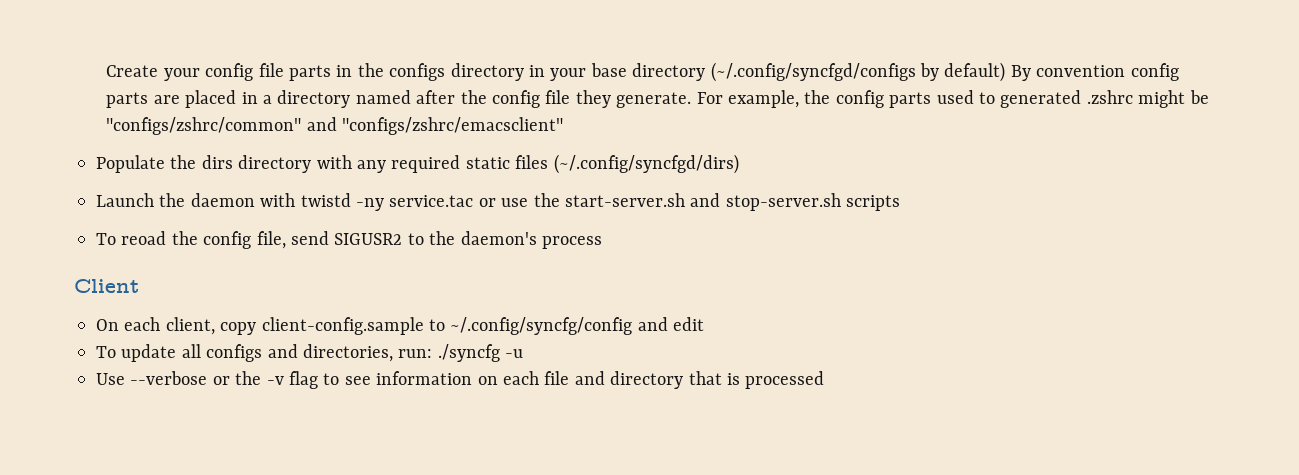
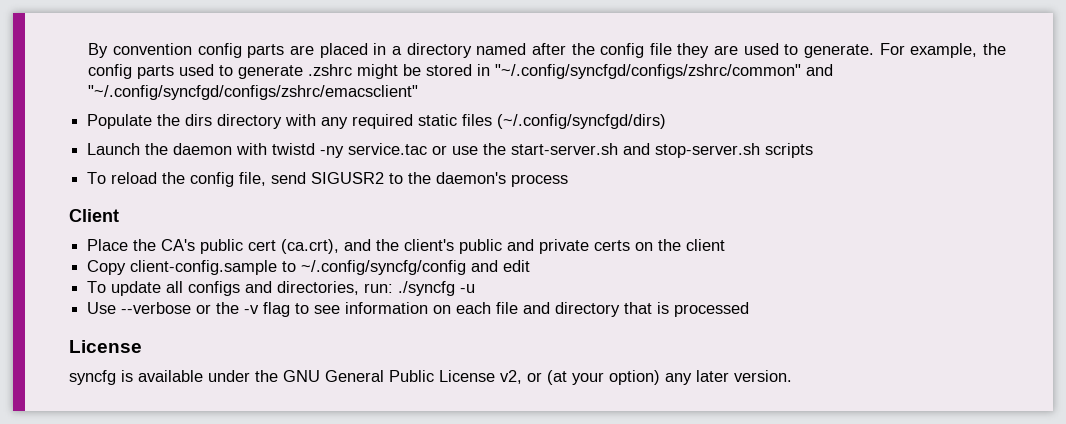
[106,62,1006,82] Create your config file parts in the configs directory in your base directory (~/.config/syncfgd/configs by default) -> (88, 50) none
(611, 99) none -> [714,43,799,55] are used to
[1000,90,1082,108] generated -> [238,65,304,79] generate
[106,117,564,135] "configs/zshrc/common" and "configs/zshrc/emacsclient" -> [426,64,834,79] [88,85,419,100] stored in "~/.config/syncfgd/configs/zshrc/common" and "~/.config/syncfgd/configs/zshrc/emacsclient"
[121,231,167,245] reoad -> [111,172,158,184] reload
[96,317,257,335] On each client, copy -> [87,239,726,254] [87,260,127,275] Place the CA's public cert (ca.crt), and the client's public and private certs on the client // Copy
(825, 380) none -> [69,340,142,353] [69,370,792,385] // License // syncfg is available under the GNU General Public License v2, or (at your option) any later version.

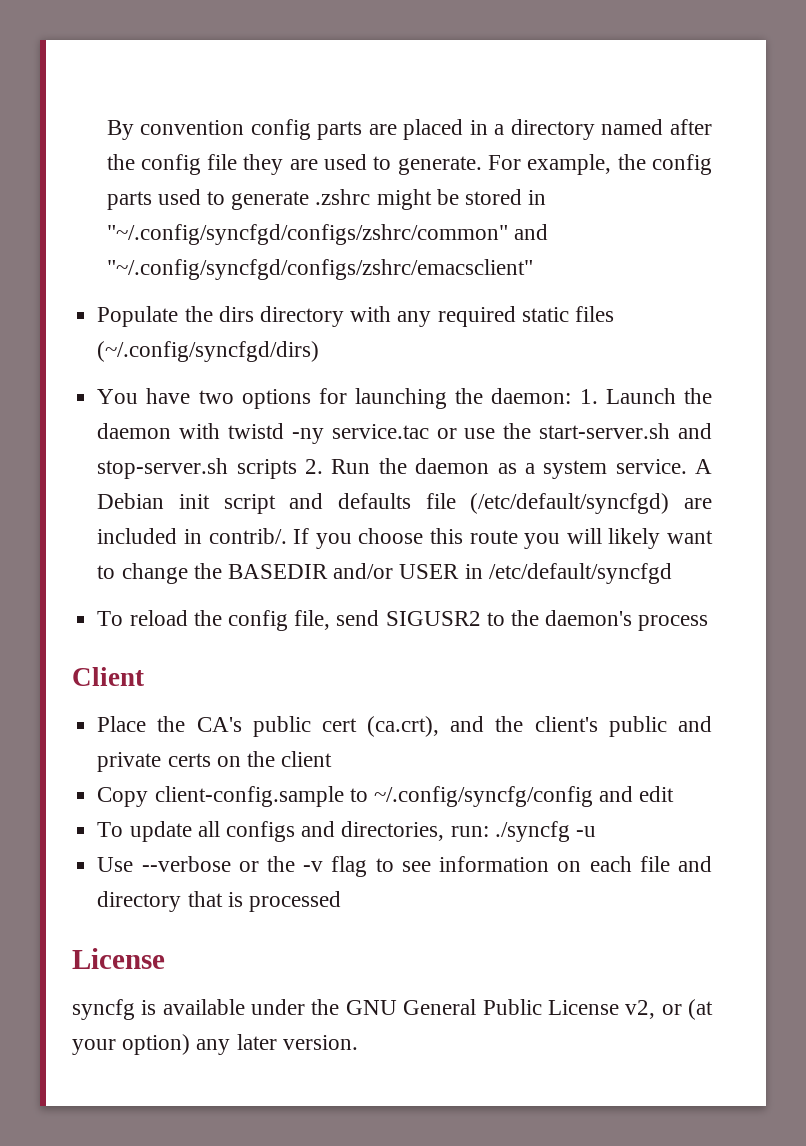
(667, 121) none -> [97,388,598,409] You have two options for launching the daemon: 1.
(814, 150) none -> [305,458,712,479] [97,493,712,514] [97,528,713,549] [97,563,672,584] 2. Run the daemon as a system service. A Debian init script and defaults file (/etc/default/syncfgd) are included in contrib/. If you choose this route you will likely want to change the BASEDIR and/or USER in /etc/default/syncfgd

